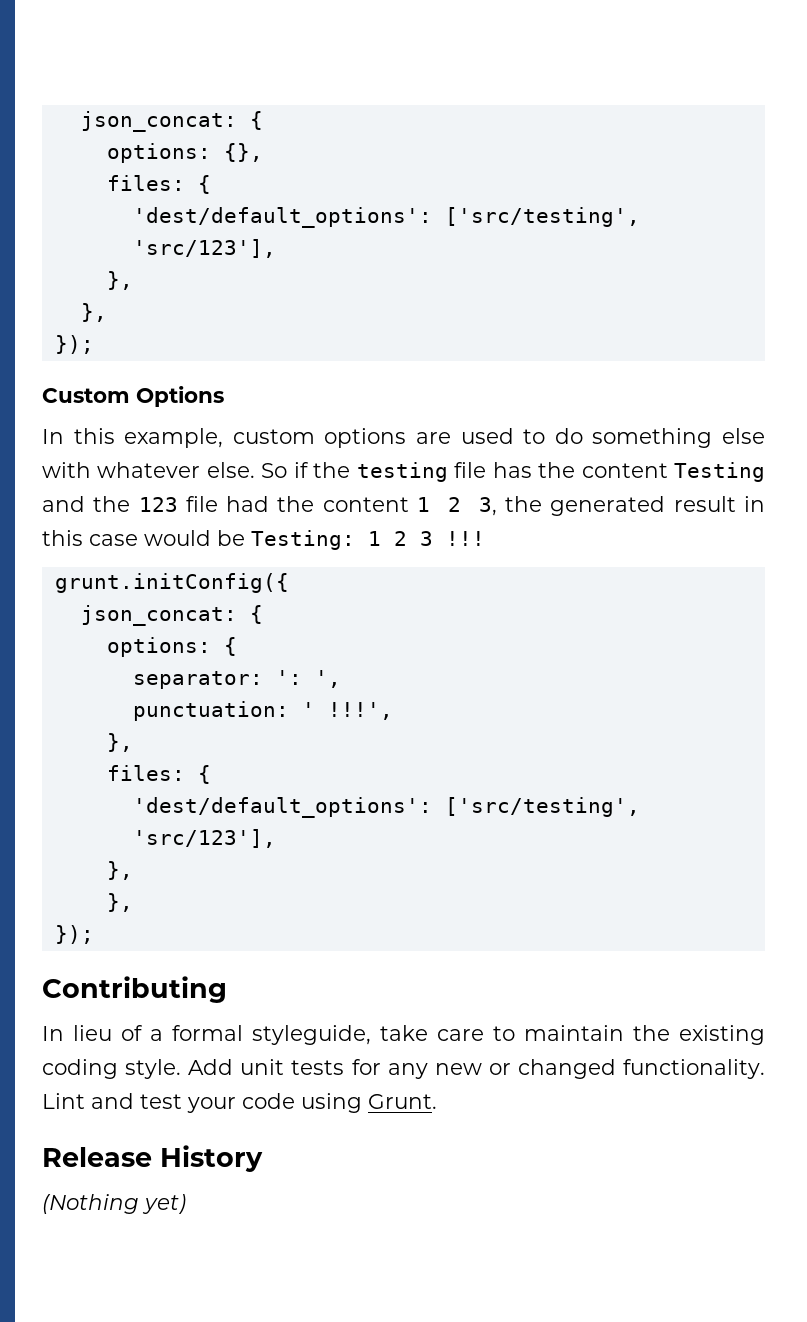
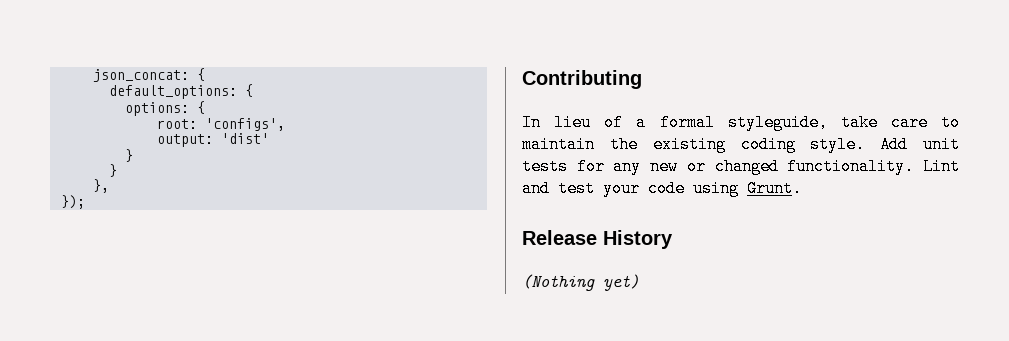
[80,111,263,132] [106,143,263,163] [106,175,211,194] [132,207,640,228] [132,239,276,258] [106,271,133,290] [80,303,107,322] [54,335,94,354] [42,386,224,407] [42,428,766,448] [42,462,765,482] [42,496,765,516] [42,530,485,550] [54,573,289,593] [80,605,263,626] [106,637,237,657] [132,670,341,689] [132,701,393,721] [106,733,133,752] [106,765,211,784] [132,797,640,818] [132,829,276,848] [106,861,133,880] json_concat: { // options: {}, // files: { // 'dest/default_options': ['src/testing', 'src/123'], // }, // }, // }); // Custom Options // In this example, custom options are used to do something else with whatever else. So if the testing file has the content Testing and the 123 file had the content 1 2 3, the generated result in this case would be Testing: 1 2 3 !!! // grunt.initConfig({ // json_concat: { // options: { // separator: ': ', // punctuation: ' !!!', // }, // files: { // 'dest/default_options': ['src/testing', 'src/123'], // }, -> [92,68,205,82] [108,84,253,99] [124,101,205,116] [156,118,285,131] [156,133,269,147] [124,149,133,162] [108,164,117,177] json_concat: { // default_options: { // options: { // root: 'configs', // output: 'dist' // } // }

